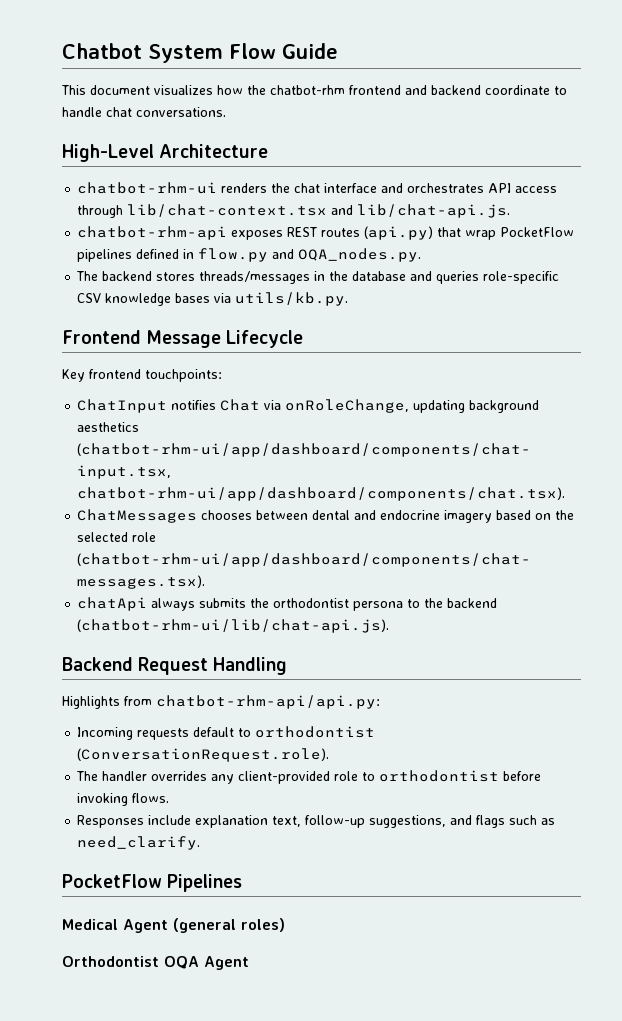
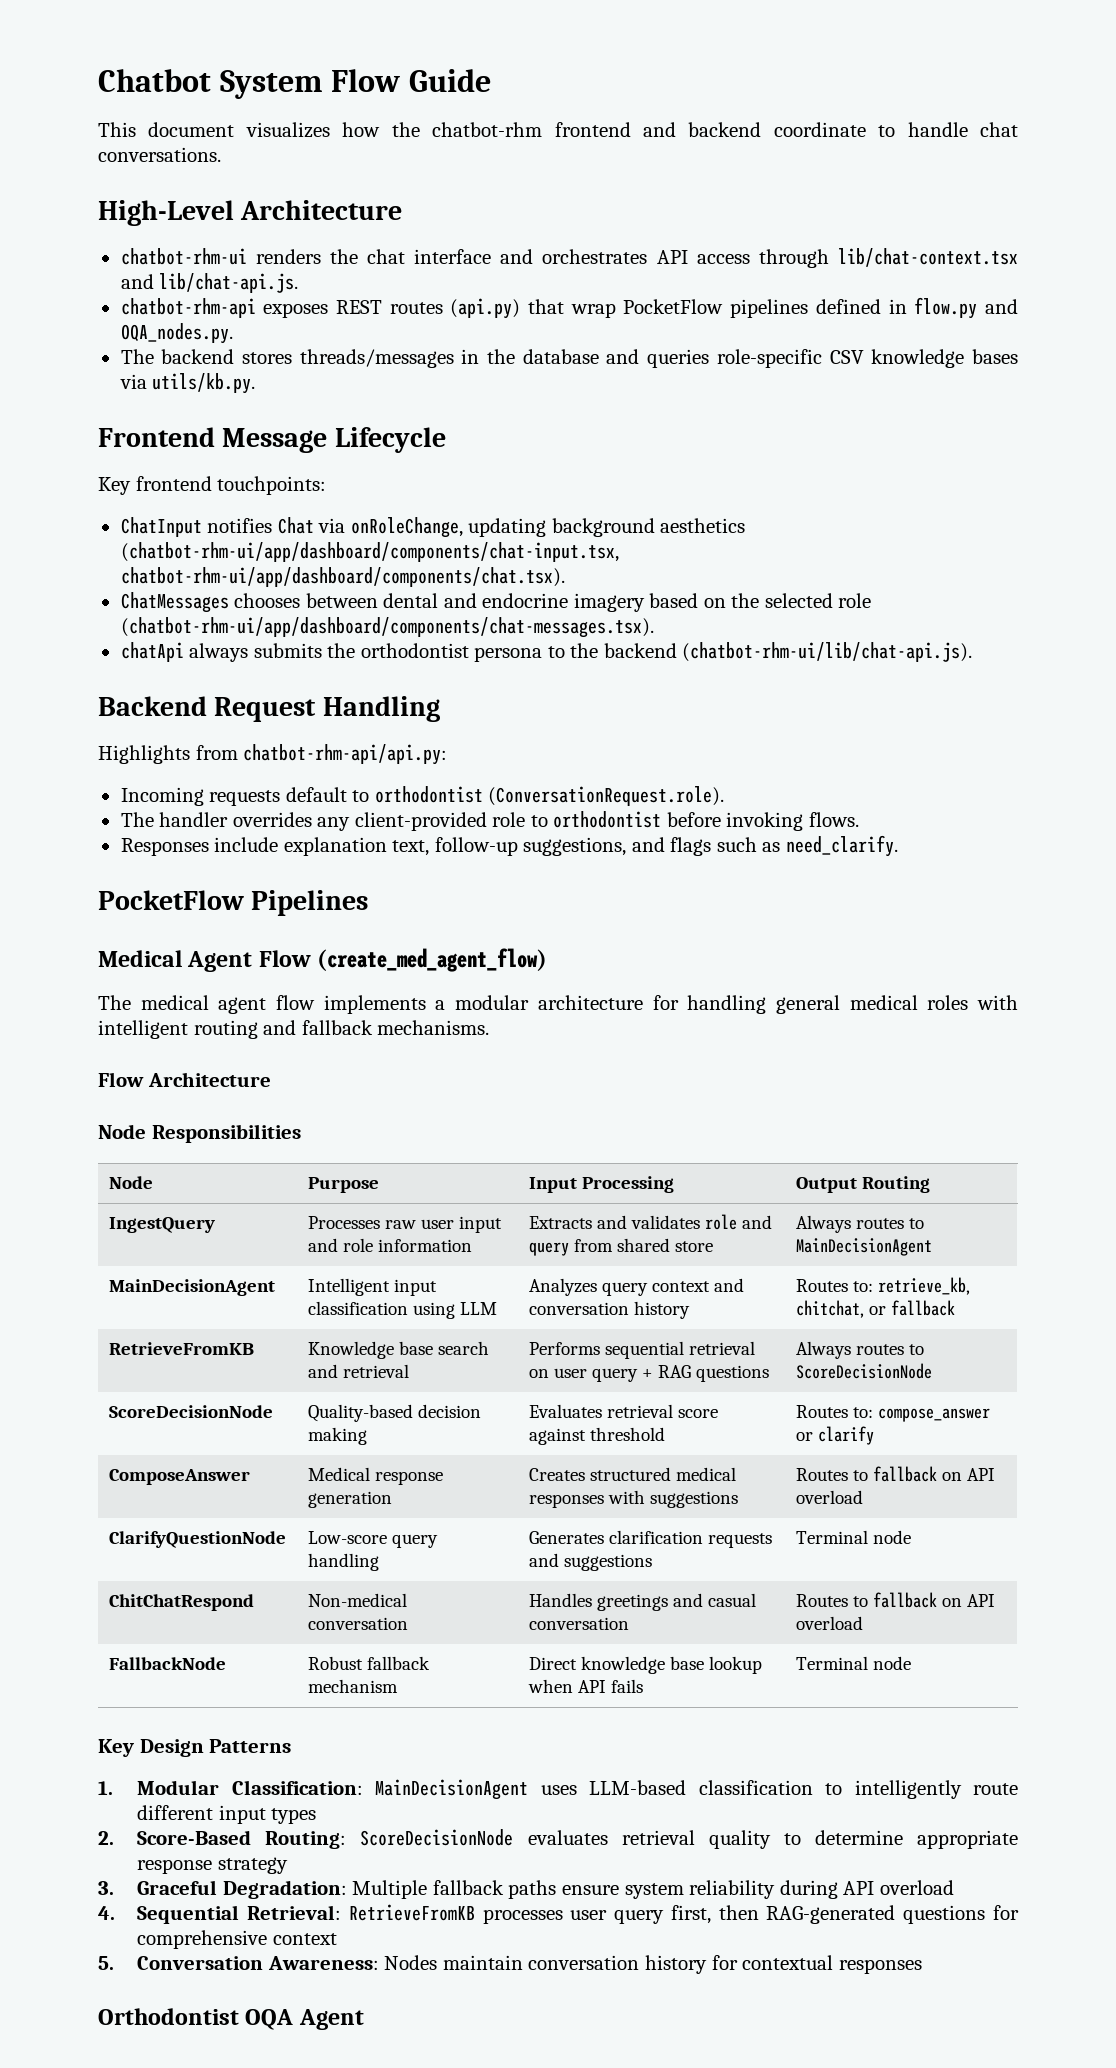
[173,918,285,933] (general roles) -> [258,948,548,972] [98,995,1019,1014] [98,1020,490,1039] [98,1072,271,1087] [98,1124,301,1143] [108,1176,153,1189] [307,1177,379,1193] [528,1176,674,1193] [795,1176,930,1193] [108,1217,215,1233] [307,1216,502,1233] [307,1238,472,1252] [528,1214,772,1230] [528,1238,713,1256] [795,1215,924,1233] [795,1238,932,1256] [108,1279,275,1296] [307,1278,437,1296] [307,1301,497,1319] [528,1278,744,1296] [528,1301,690,1319] [795,1277,970,1295] [795,1300,955,1318] [108,1342,254,1355] [307,1341,489,1359] [307,1364,409,1378] [528,1341,755,1359] [528,1365,769,1382] [795,1341,924,1359] [795,1363,932,1379] [108,1405,273,1418] [307,1404,481,1422] [307,1427,367,1445] [528,1404,718,1418] [528,1427,665,1445] [795,1405,990,1422] [795,1426,874,1445] [108,1469,250,1485] [307,1467,443,1485] [307,1491,392,1508] [528,1467,736,1481] [528,1490,738,1508] [795,1466,995,1482] [795,1490,863,1504] [108,1531,286,1548] [307,1531,438,1548] [307,1553,379,1571] [528,1530,772,1548] [528,1553,652,1571] [795,1530,911,1544] [108,1594,254,1611] [307,1593,407,1607] [307,1617,408,1630] [528,1593,756,1611] [528,1617,629,1630] [795,1592,995,1608] [795,1616,863,1630] [108,1657,226,1670] [307,1656,430,1670] [307,1679,398,1693] [528,1656,762,1674] [527,1679,643,1693] [795,1656,911,1670] [98,1739,292,1757] [98,1779,1018,1800] [137,1805,317,1824] [98,1829,1018,1849] [137,1857,288,1874] [98,1880,954,1899] [98,1904,1020,1924] [137,1930,337,1949] [98,1955,922,1974] Flow (create_med_agent_flow) // The medical agent flow implements a modular architecture for handling general medical roles with intelligent routing and fallback mechanisms. // Flow Architecture // Node Responsibilities // Node | Purpose | Input Processing | Output Routing // IngestQuery | Processes raw user input and role information | Extracts and validates role and query from shared store | Always routes to MainDecisionAgent // MainDecisionAgent | Intelligent input classification using LLM | Analyzes query context and conversation history | Routes to: retrieve_kb, chitchat, or fallback // RetrieveFromKB | Knowledge base search and retrieval | Performs sequential retrieval on user query + RAG questions | Always routes to ScoreDecisionNode // ScoreDecisionNode | Quality-based decision making | Evaluates retrieval score against threshold | Routes to: compose_answer or clarify // ComposeAnswer | Medical response generation | Creates structured medical responses with suggestions | Routes to fallback on API overload // ClarifyQuestionNode | Low-score query handling | Generates clarification requests and suggestions | Terminal node // ChitChatRespond | Non-medical conversation | Handles greetings and casual conversation | Routes to fallback on API overload // FallbackNode | Robust fallback mechanism | Direct knowledge base lookup when API fails | Terminal node // Key Design Patterns // 1. Modular Classification: MainDecisionAgent uses LLM-based classification to intelligently route different input types // 2. Score-Based Routing: ScoreDecisionNode evaluates retrieval quality to determine appropriate response strategy // 3. Graceful Degradation: Multiple fallback paths ensure system reliability during API overload // 4. Sequential Retrieval: RetrieveFromKB processes user query first, then RAG-generated questions for comprehensive context // 5. Conversation Awareness: Nodes maintain conversation history for contextual responses

